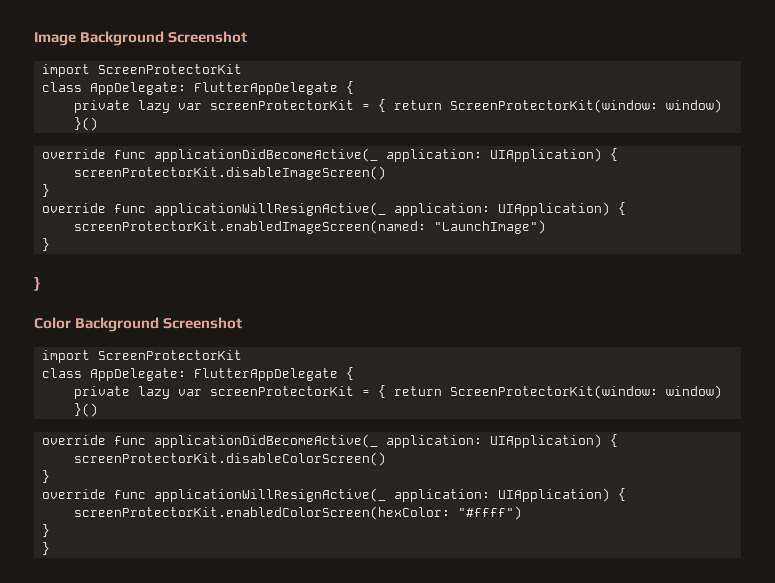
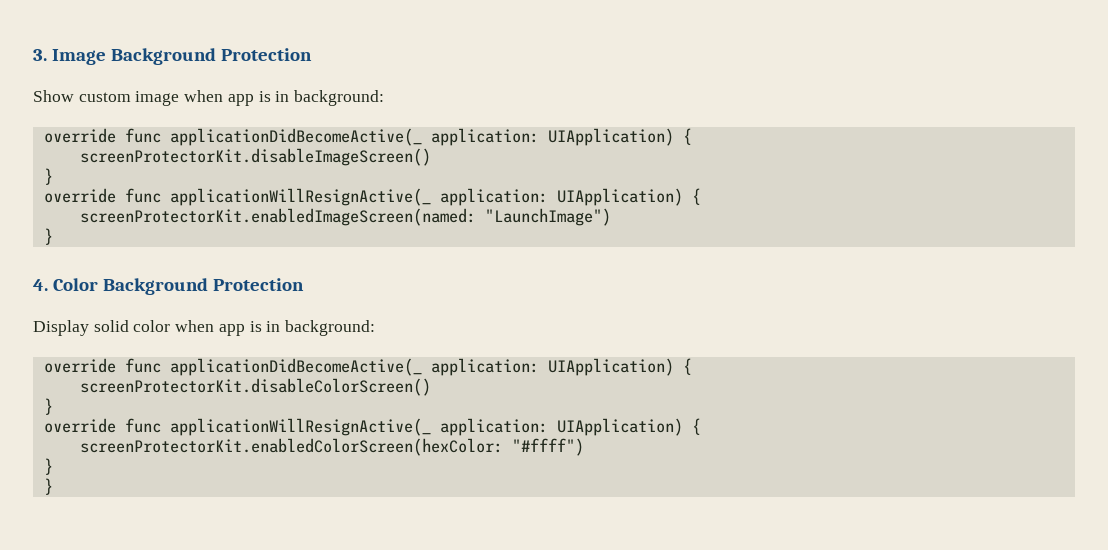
(34, 39) none -> [33,49,47,61] 3.
[168,31,248,43] [42,64,243,77] [42,81,355,95] [74,99,723,113] [74,117,99,131] Screenshot // import ScreenProtectorKit // class AppDelegate: FlutterAppDelegate { // private lazy var screenProtectorKit = { return ScreenProtectorKit(window: window) }() -> [220,48,312,61] [33,90,385,106] Protection // Show custom image when app is in background:
[34,276,40,291] } // -> [33,279,48,291] 4.
[163,317,243,329] [42,350,243,363] [42,367,355,381] [74,385,723,399] [74,403,99,417] Screenshot // import ScreenProtectorKit // class AppDelegate: FlutterAppDelegate { // private lazy var screenProtectorKit = { return ScreenProtectorKit(window: window) }() -> [212,278,304,291] [33,320,376,336] Protection // Display solid color when app is in background:

